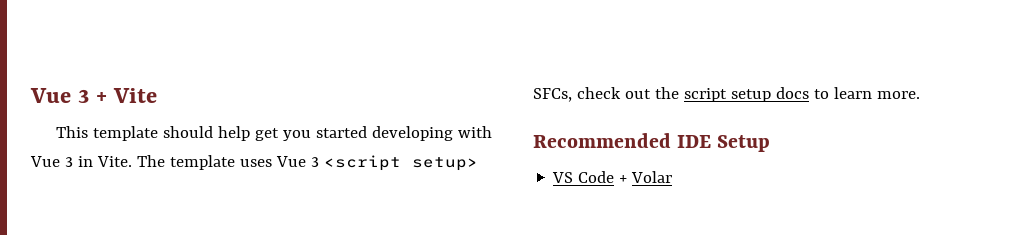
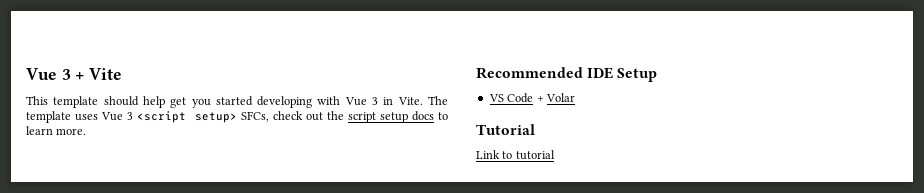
(673, 177) none -> [476,124,535,135] [476,150,555,160] // Tutorial // Link to tutorial

